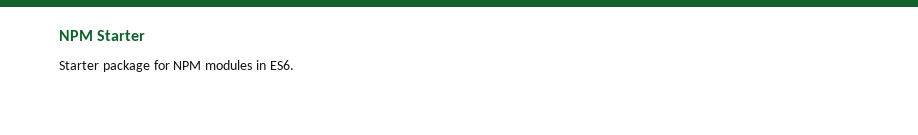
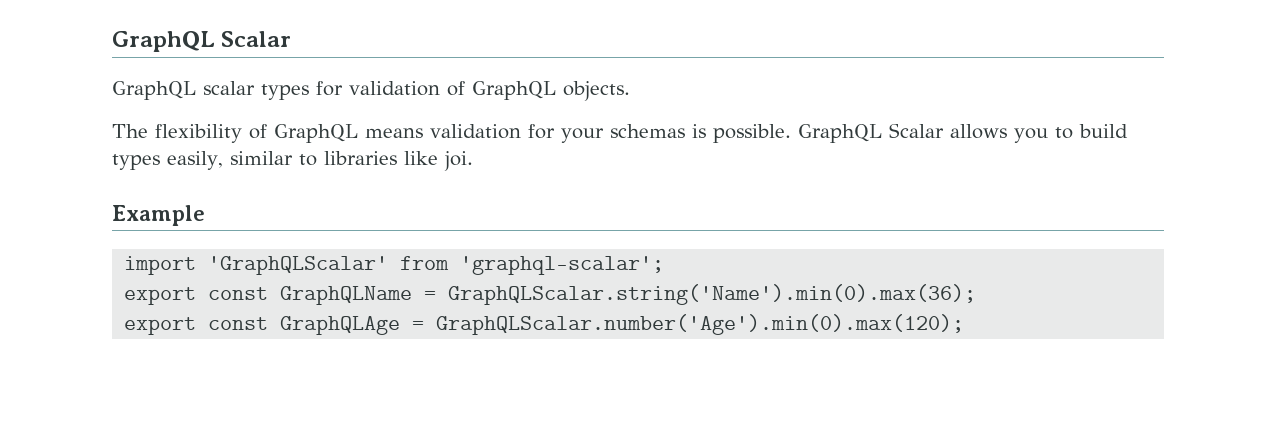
[59,30,146,41] [59,60,294,72] NPM Starter // Starter package for NPM modules in ES6. -> [112,31,292,52] [112,81,630,101] [112,123,1128,143] [112,151,473,171] [112,205,205,226] [124,256,665,275] [124,284,977,305] [124,314,965,335] GraphQL Scalar // GraphQL scalar types for validation of GraphQL objects. // The flexibility of GraphQL means validation for your schemas is possible. GraphQL Scalar allows you to build types easily, similar to libraries like joi. // Example // import 'GraphQLScalar' from 'graphql-scalar'; // export const GraphQLName = GraphQLScalar.string('Name').min(0).max(36); // export const GraphQLAge = GraphQLScalar.number('Age').min(0).max(120);

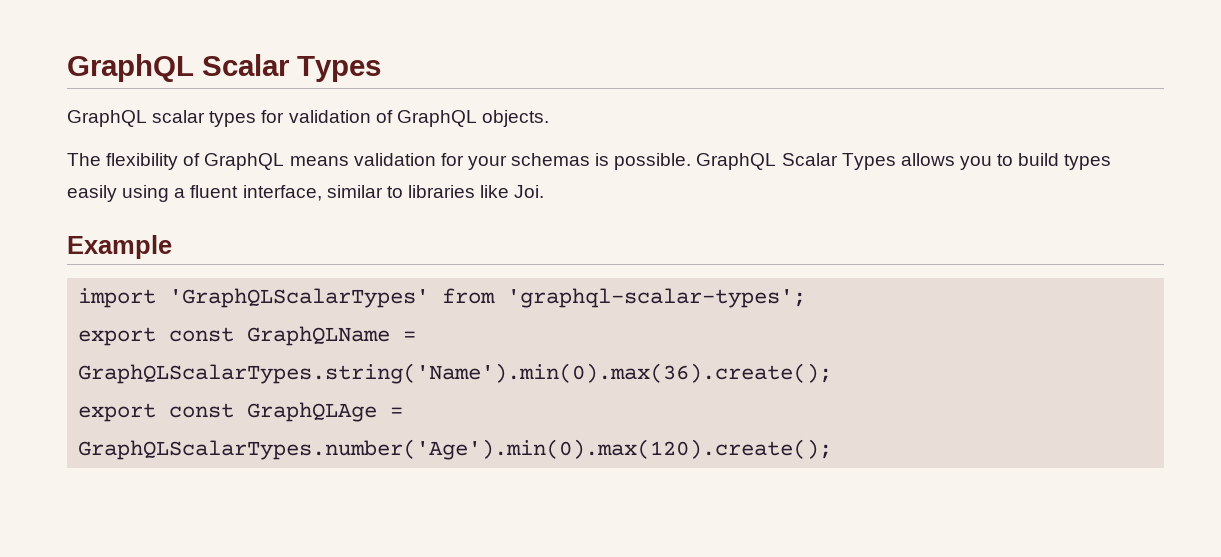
[112,31,292,52] GraphQL Scalar -> [67,54,381,82] GraphQL Scalar Types
(944, 130) none -> [841,153,896,170] Types
[167,151,223,170] easily, -> [67,185,322,202] easily using a fluent interface,
[443,151,473,171] joi. -> [514,185,545,198] Joi.
[208,256,665,275] 'GraphQLScalar' from 'graphql-scalar'; -> [169,288,807,308] 'GraphQLScalarTypes' from 'graphql-scalar-types';
[448,284,977,305] GraphQLScalar.string('Name').min(0).max(36); -> [78,363,833,384] GraphQLScalarTypes.string('Name').min(0).max(36).create();
[436,314,965,335] GraphQLScalar.number('Age').min(0).max(120); -> [78,439,833,460] GraphQLScalarTypes.number('Age').min(0).max(120).create();

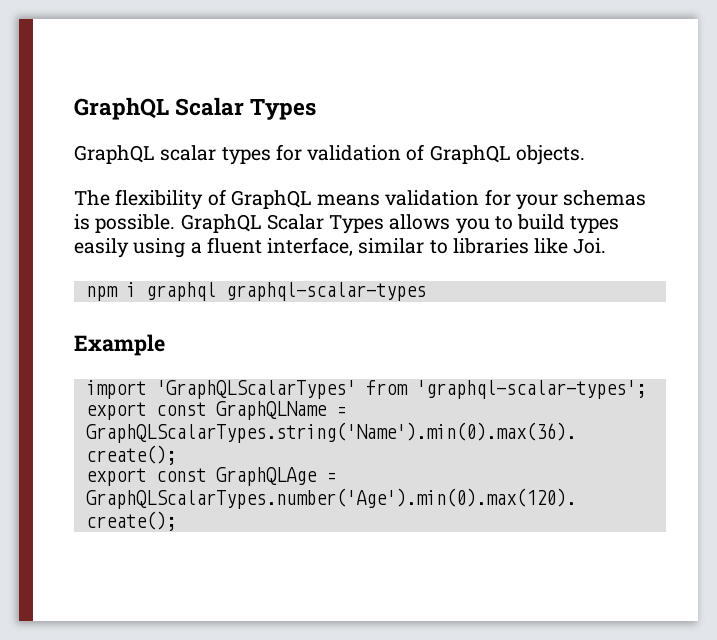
(545, 191) none -> [85,282,426,301] // npm i graphql graphql-scalar-types

